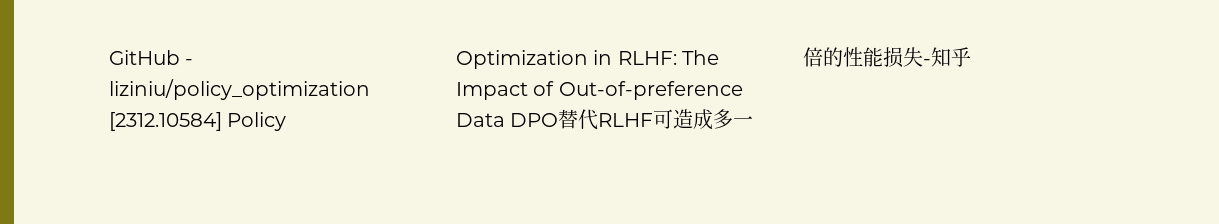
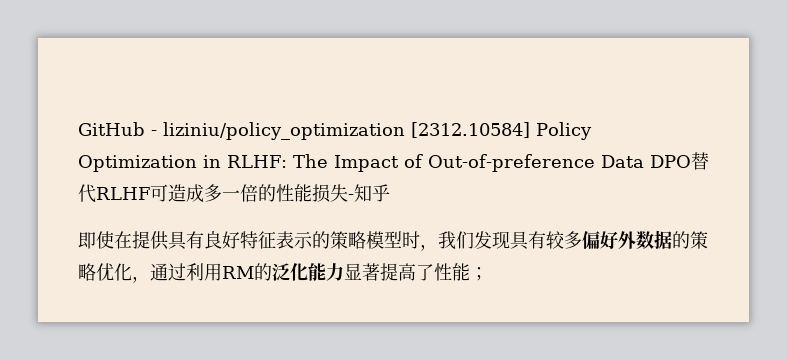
(971, 57) none -> [78,230,708,251] [78,263,488,283] // 即使在提供具有良好特征表示的策略模型时，我们发现具有较多偏好外数据的策略优化，通过利用RM的泛化能力显著提高了性能；

